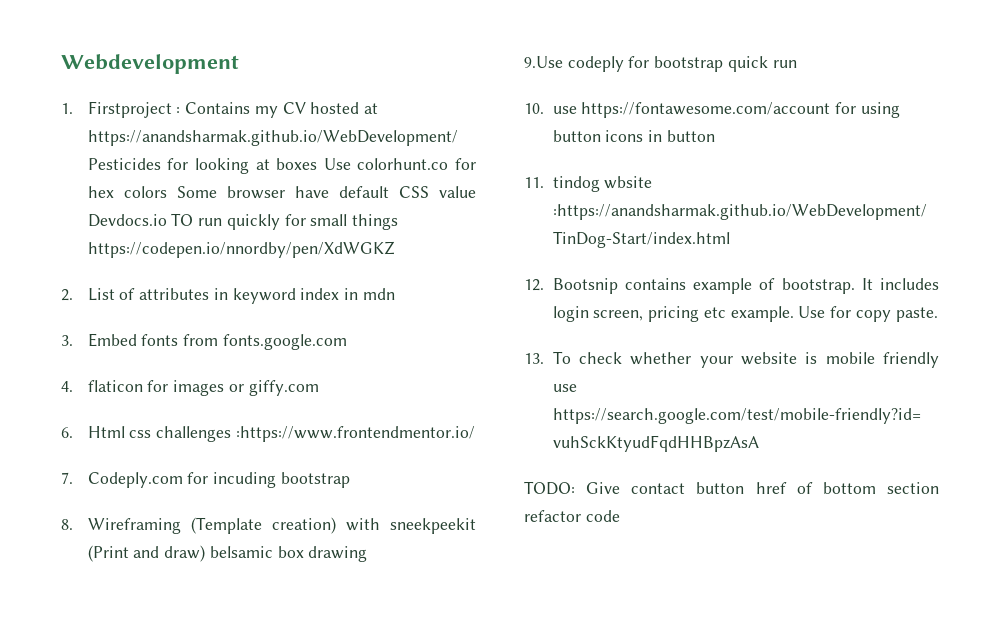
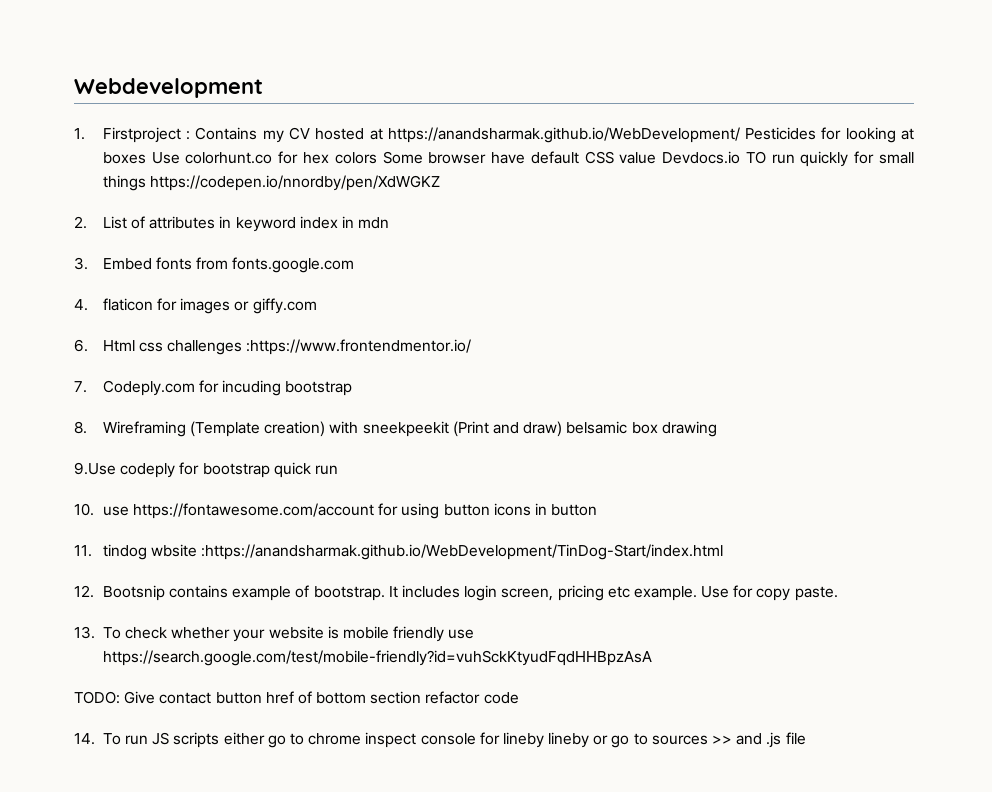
(620, 516) none -> [74,732,806,748] // 14. To run JS scripts either go to chrome inspect console for lineby lineby or go to sources >> and .js file

